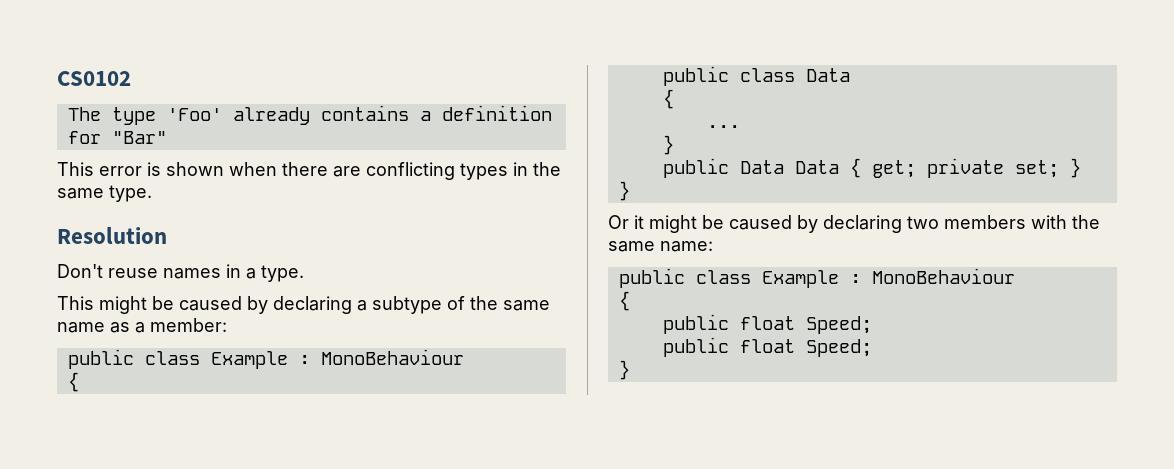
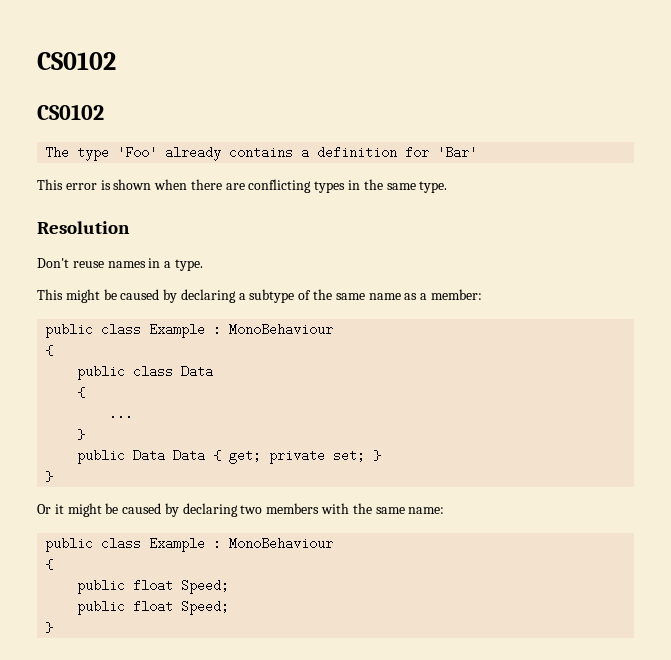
[57,71,131,86] CS0102 -> [37,52,116,70] [37,104,104,120] CS0102 // CS0102
[111,131,167,144] "Bar" -> [437,146,478,159] 'Bar'

